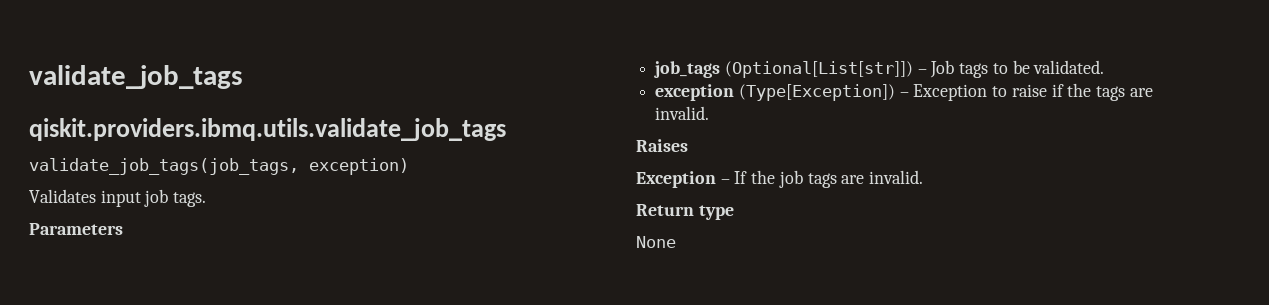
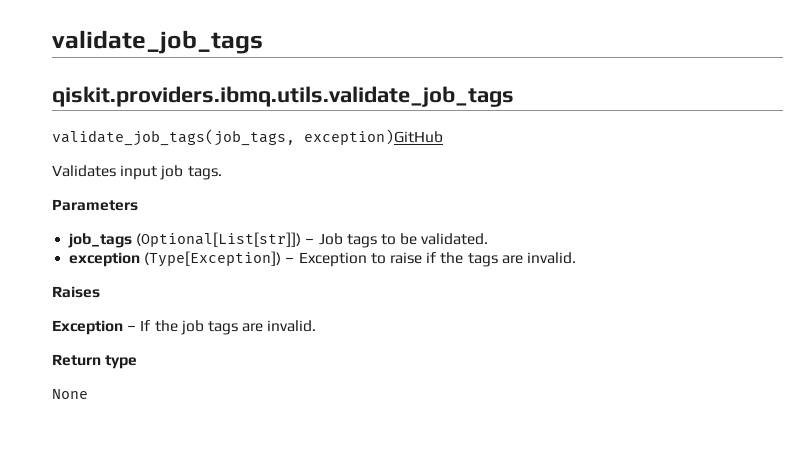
[309,158,409,175] exception) -> [304,129,443,145] exception)GitHub

